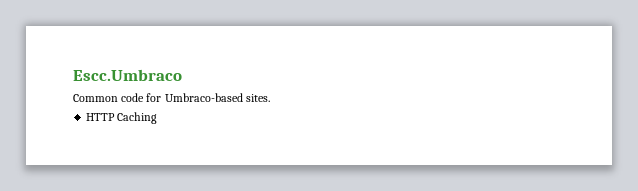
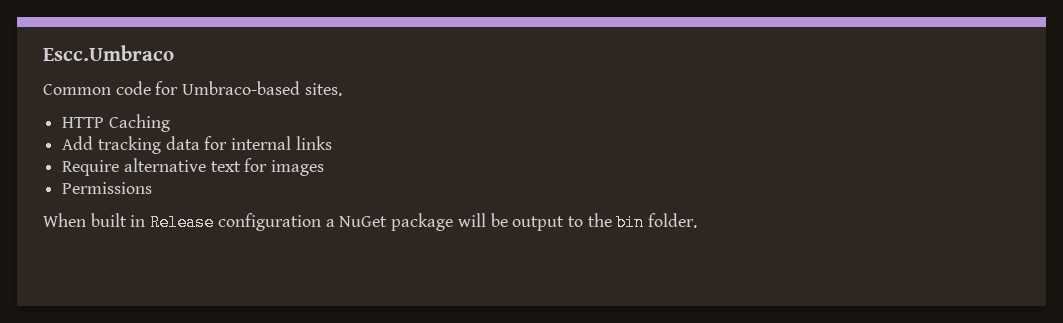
(158, 118) none -> [62,136,332,154] [62,158,325,176] [62,182,153,194] [43,213,698,231] // Add tracking data for internal links // Require alternative text for images // Permissions // When built in Release configuration a NuGet package will be output to the bin folder.

